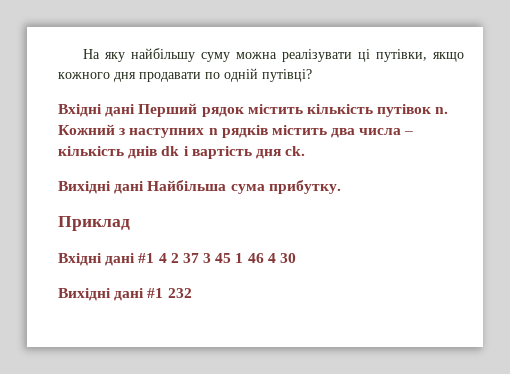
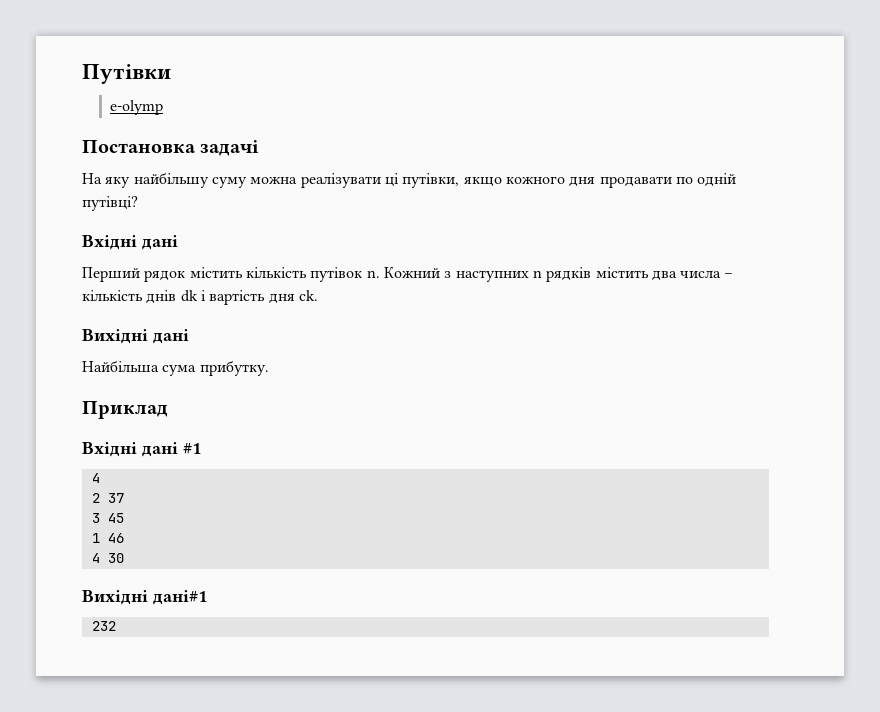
(83, 54) none -> [82,64,171,84] [110,100,164,115] [82,140,260,156] Путівки // e-olymp // Постановка задачі //
(136, 110) none -> (178, 242) //
(145, 187) none -> (189, 336) //
[158,253,167,263] 4 -> [91,473,100,483] // 4 //
(199, 258) none -> (124, 498) //
(232, 258) none -> (124, 518) //
(264, 258) none -> (124, 538) //
[114,288,164,301] дані #1 -> [153,590,207,605] дані#1 //

